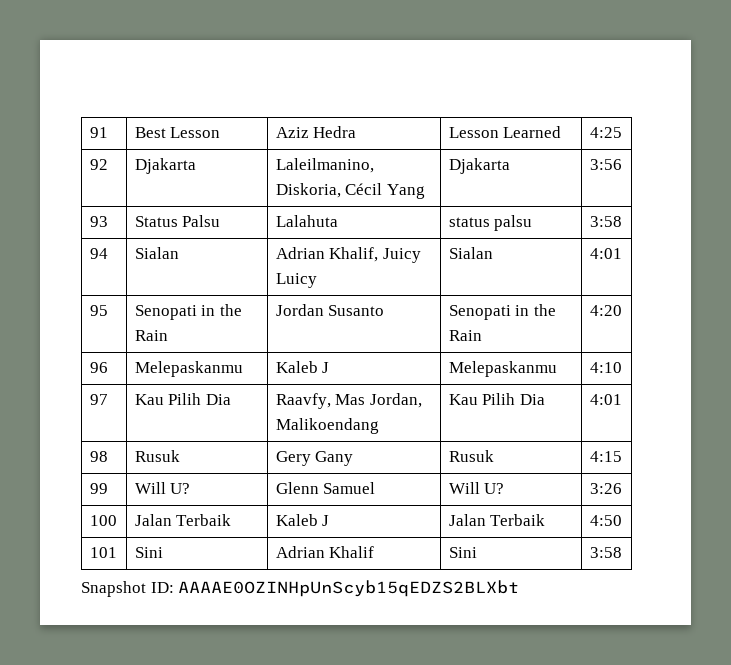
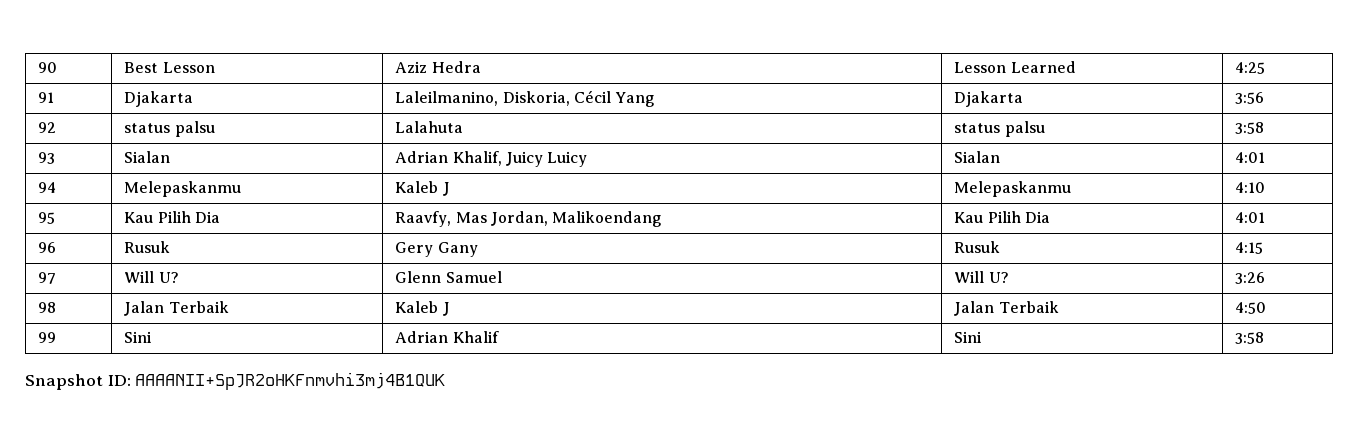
[89,127,108,138] 91 -> [38,62,58,73] 90
[89,159,108,170] 92 -> [38,92,55,103] 91
[89,216,108,227] [134,215,221,227] 93 | Status Palsu -> [38,122,57,133] [124,121,215,137] 92 | status palsu
[89,248,108,259] 94 -> [38,152,56,164] 93
[89,305,108,316] [134,304,243,320] [134,330,168,341] [275,304,385,316] [448,304,557,320] [448,330,482,341] [589,305,622,316] [89,362,108,373] 95 | Senopati in the Rain | Jordan Susanto | Senopati in the Rain | 4:20 // 96 -> [38,182,57,193] 94
[89,394,108,405] 97 -> [38,212,56,224] 95
[89,451,108,462] 98 -> [38,242,57,253] 96
[89,483,108,494] 99 -> [38,272,57,284] 97
[89,515,117,526] 100 -> [38,302,57,313] 98
[89,547,117,558] 101 -> [38,332,57,343] 99
[178,580,520,597] AAAAE0OZINHpUnScyb15qEDZS2BLXbt -> [135,372,446,390] AAAANII+SpJR2oHKFnmvhi3mj4B1QUK

